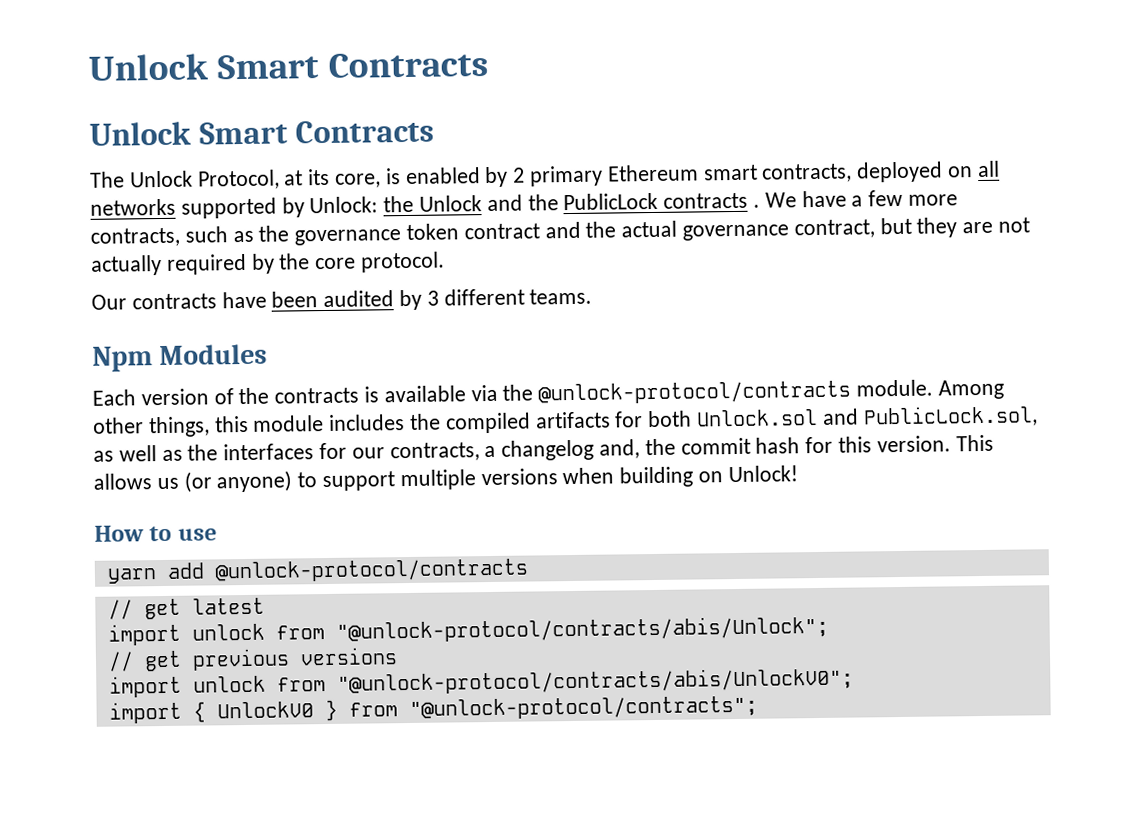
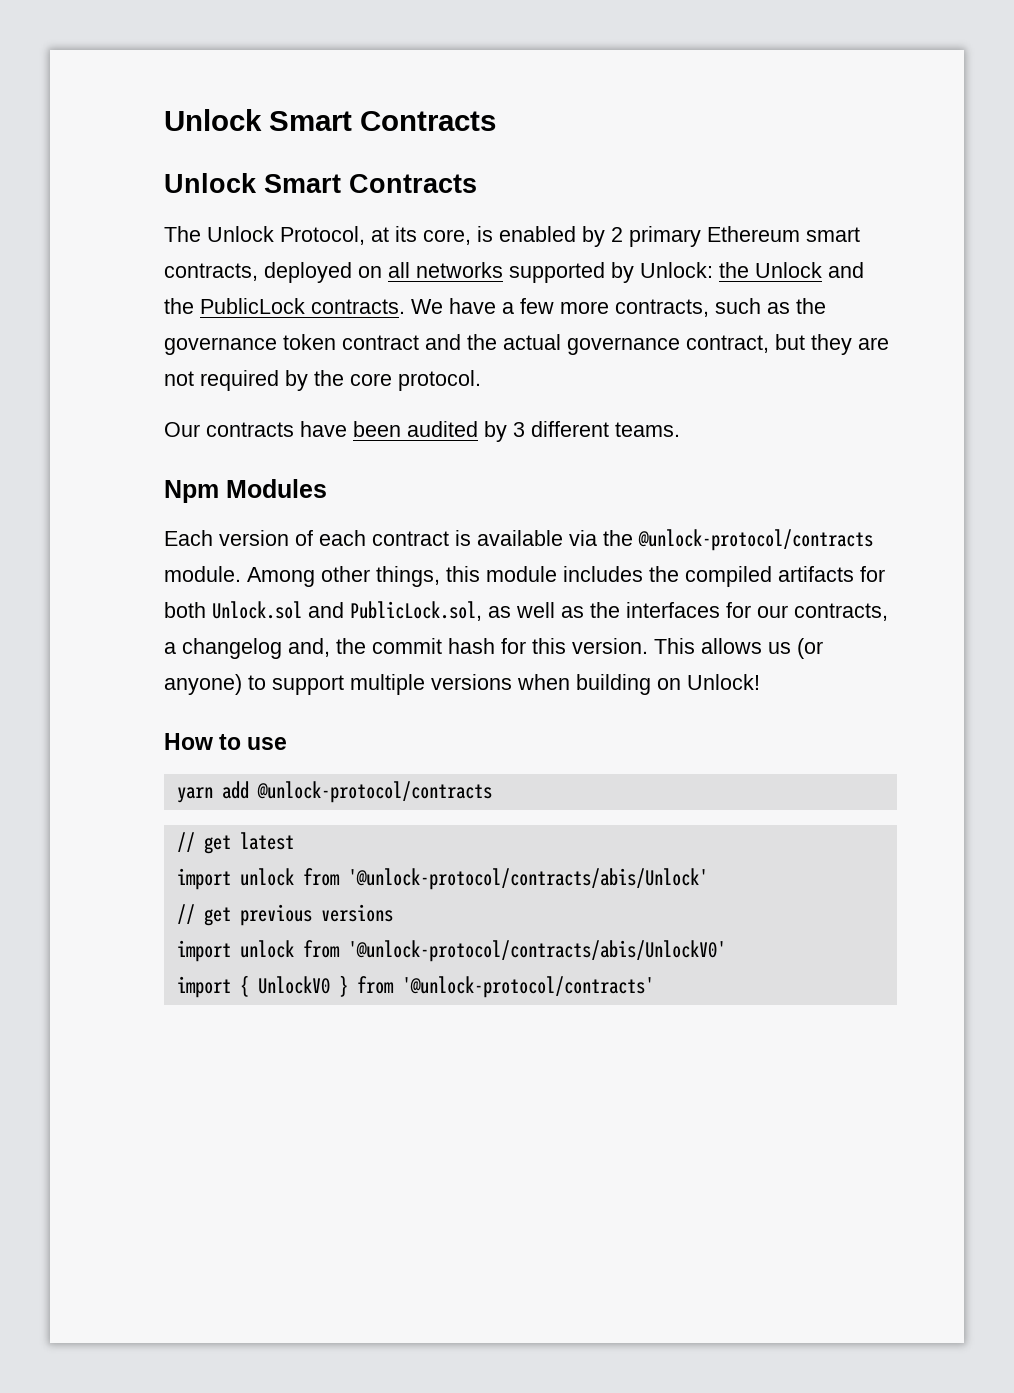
[663,192,761,209] contracts . -> [311,299,405,314] contracts.
[91,255,162,276] actually -> (194, 378) none
[238,387,360,405] the contracts -> [319,530,449,546] each contract
[335,615,829,643] "@unlock-protocol/contracts/abis/Unlock"; -> [347,868,708,890] '@unlock-protocol/contracts/abis/Unlock'
[336,667,854,695] "@unlock-protocol/contracts/abis/UnlockV0"; -> [347,940,726,962] '@unlock-protocol/contracts/abis/UnlockV0'
[408,695,758,721] "@unlock-protocol/contracts"; -> [401,976,654,998] '@unlock-protocol/contracts'

